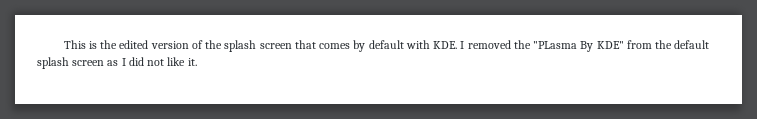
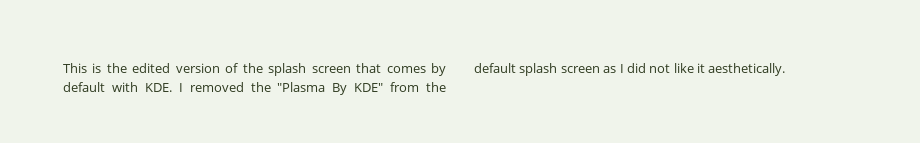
[533,41,578,49] "PLasma -> [277,82,326,92] "Plasma
[187,58,197,66] it. -> [697,63,786,76] it aesthetically.

